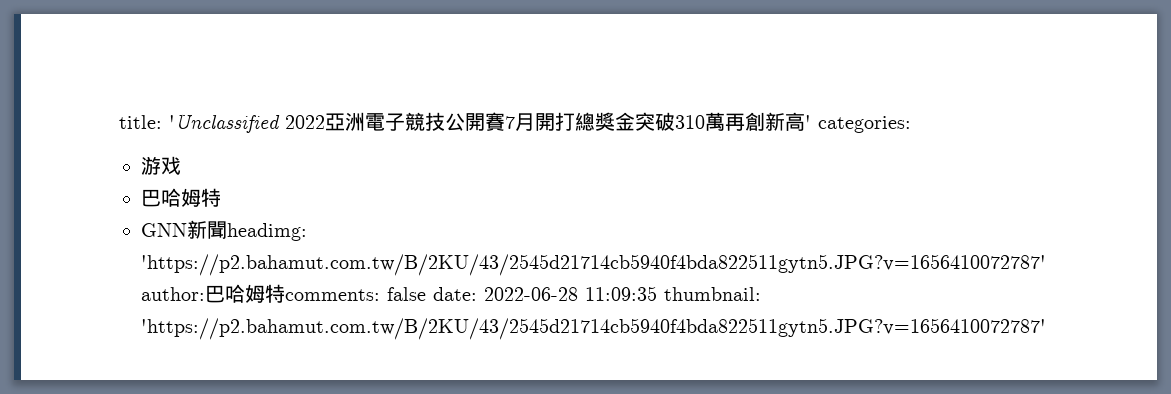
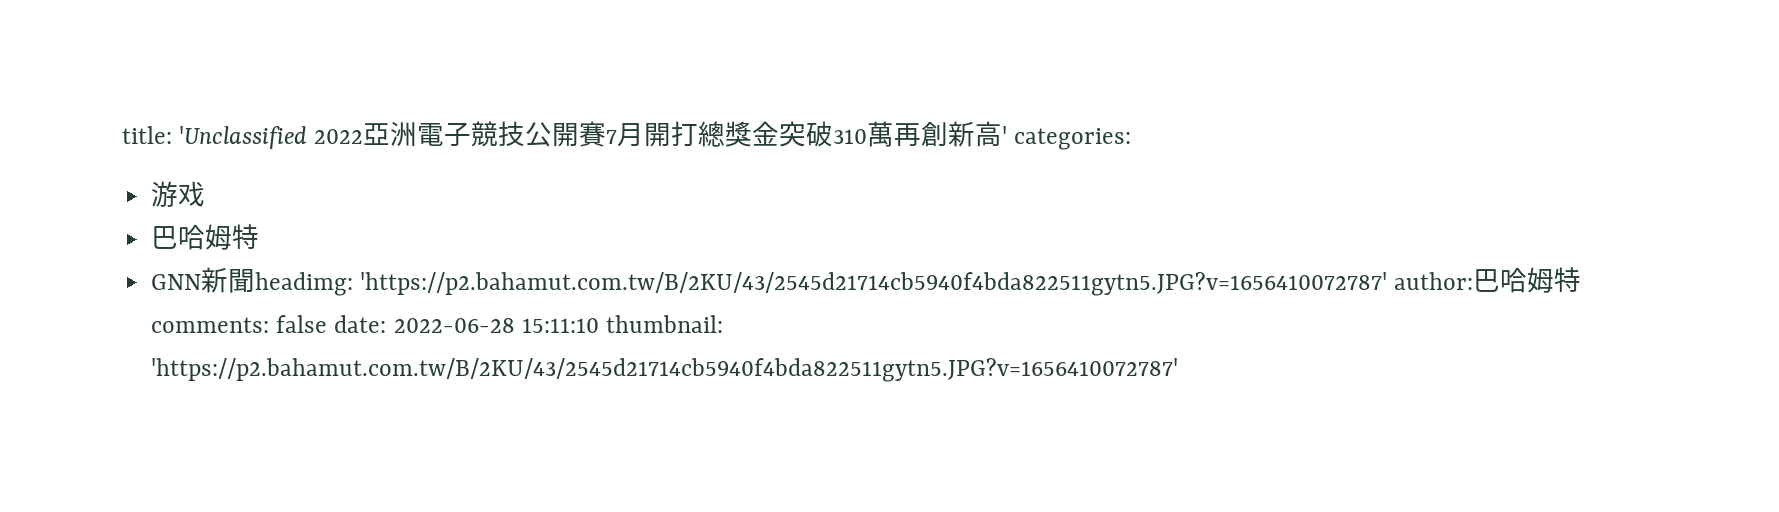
[585,286,657,301] 11:09:35 -> [521,318,599,333] 15:11:10

